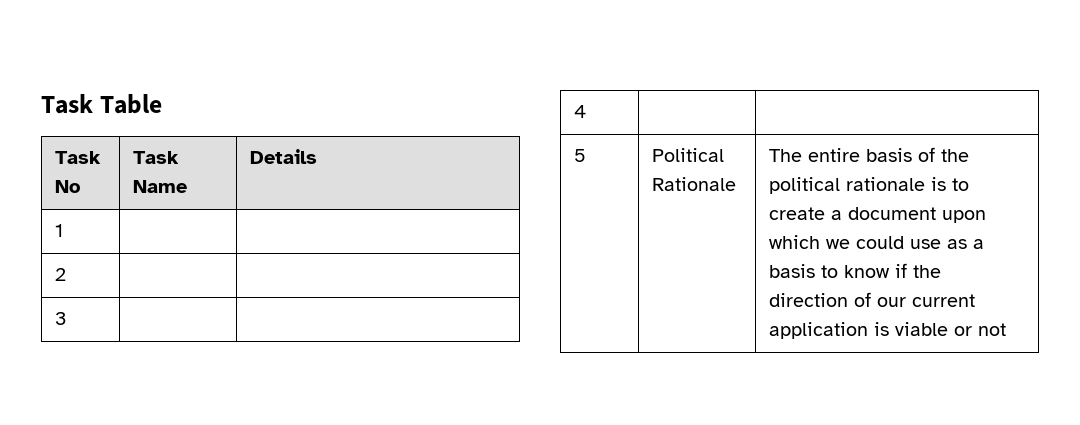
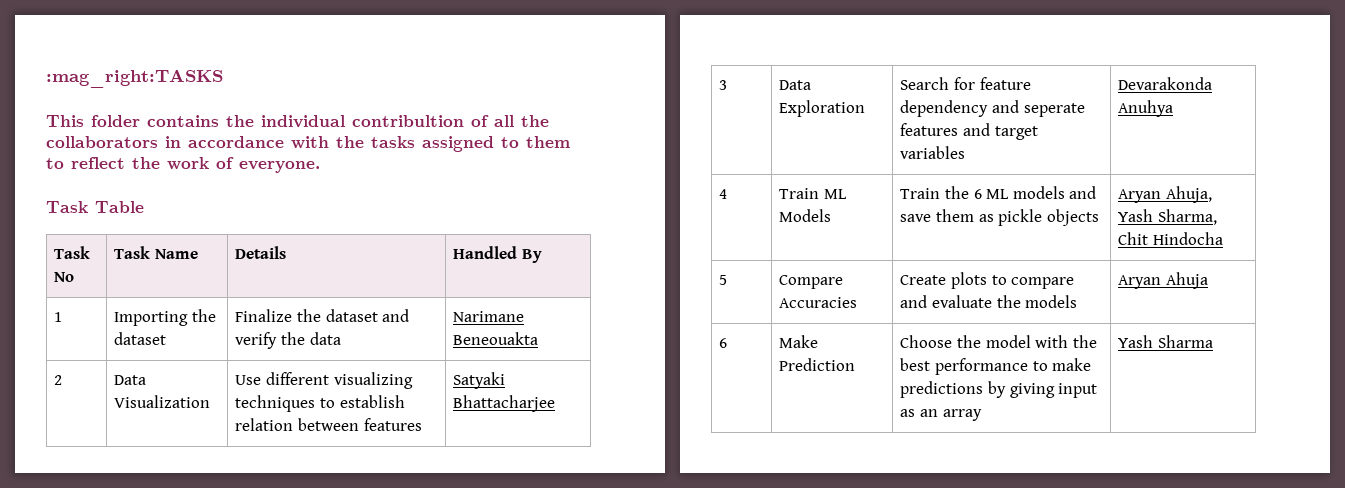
(41, 104) none -> [46,69,223,88] [46,115,549,128] [46,136,570,152] [46,157,320,173] :mag_right:TASKS // This folder contains the individual contribultion of all the collaborators in accordance with the tasks assigned to them to reflect the work of everyone. //
[55,224,64,237] [55,268,67,281] [55,312,67,325] [574,105,587,118] [574,149,587,162] [652,148,725,162] [652,177,737,191] [769,147,970,162] [769,177,970,194] [769,207,987,223] [769,235,985,249] [769,263,942,278] [769,292,976,307] [769,322,1007,339] // 1 | | // 2 | | // 3 | | // 4 | | // 5 | Political Rationale | The entire basis of the political rationale is to create a document upon which we could use as a basis to know if the direction of our current application is viable or not -> [453,246,542,263] [54,312,63,322] [114,309,216,326] [114,332,167,345] [235,309,410,322] [235,332,341,349] [453,311,525,322] [453,332,539,345] [54,375,63,385] [114,375,147,385] [114,395,211,408] [235,372,413,389] [235,395,405,412] [235,418,422,431] [453,372,506,389] [453,395,556,412] [719,80,728,90] [779,80,812,90] [779,100,866,117] [900,77,1031,90] [900,100,1085,117] [900,123,1038,140] [900,146,966,159] [1118,77,1213,90] [1118,100,1174,117] [719,189,728,199] [779,188,847,199] [779,209,832,222] [900,186,1097,199] [900,209,1099,226] [1118,186,1212,203] [1118,209,1217,225] [1118,232,1223,245] [719,275,728,285] [779,275,844,289] [779,297,858,308] [900,272,1075,289] [900,295,1078,308] [1118,272,1208,289] [719,338,728,348] [779,335,819,348] [779,358,856,371] [900,335,1097,348] [900,358,1092,375] [900,381,1098,398] [900,409,982,421] [1118,335,1213,348] | Handled By // 1 | Importing the dataset | Finalize the dataset and verify the data | Narimane Beneouakta // 2 | Data Visualization | Use different visualizing techniques to establish relation between features | Satyaki Bhattacharjee // 3 | Data Exploration | Search for feature dependency and seperate features and target variables | Devarakonda Anuhya // 4 | Train ML Models | Train the 6 ML models and save them as pickle objects | Aryan Ahuja, Yash Sharma, Chit Hindocha // 5 | Compare Accuracies | Create plots to compare and evaluate the models | Aryan Ahuja // 6 | Make Prediction | Choose the model with the best performance to make predictions by giving input as an array | Yash Sharma

